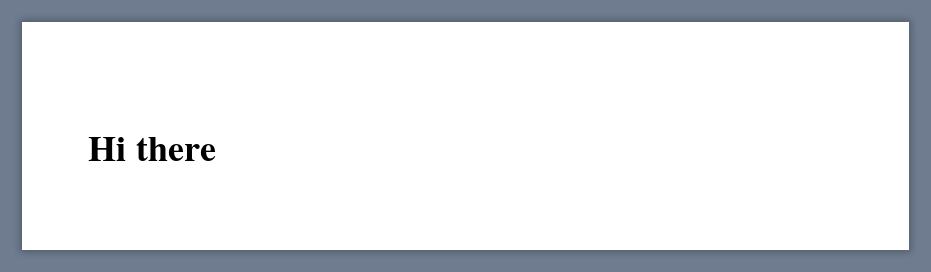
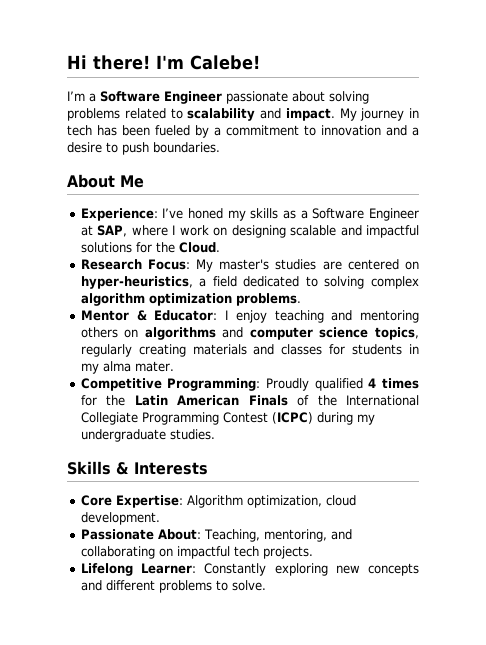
[135,137,216,161] there -> [93,55,260,70] [67,91,369,104] [67,108,419,121] [67,125,419,138] [67,142,220,155] [67,174,144,188] [80,208,419,221] [80,225,420,238] [80,242,220,253] [80,259,419,272] [80,276,419,289] [80,293,301,306] [80,310,419,323] [80,327,419,340] [80,344,420,357] [80,361,174,374] [80,378,419,391] [80,395,420,406] [80,412,375,425] [80,429,215,442] [67,461,208,475] [80,495,356,508] [80,512,160,525] [80,529,352,542] [80,546,313,559] [80,563,419,576] [80,580,266,593] there! I'm Calebe! // I’m a Software Engineer passionate about solving problems related to scalability and impact. My journey in tech has been fueled by a commitment to innovation and a desire to push boundaries. // About Me // Experience: I’ve honed my skills as a Software Engineer at SAP, where I work on designing scalable and impactful solutions for the Cloud. // Research Focus: My master's studies are centered on hyper-heuristics, a field dedicated to solving complex algorithm optimization problems. // Mentor & Educator: I enjoy teaching and mentoring others on algorithms and computer science topics, regularly creating materials and classes for students in my alma mater. // Competitive Programming: Proudly qualified 4 times for the Latin American Finals of the International Collegiate Programming Contest (ICPC) during my undergraduate studies. // Skills & Interests // Core Expertise: Algorithm optimization, cloud development. // Passionate About: Teaching, mentoring, and collaborating on impactful tech projects. // Lifelong Learner: Constantly exploring new concepts and different problems to solve.

